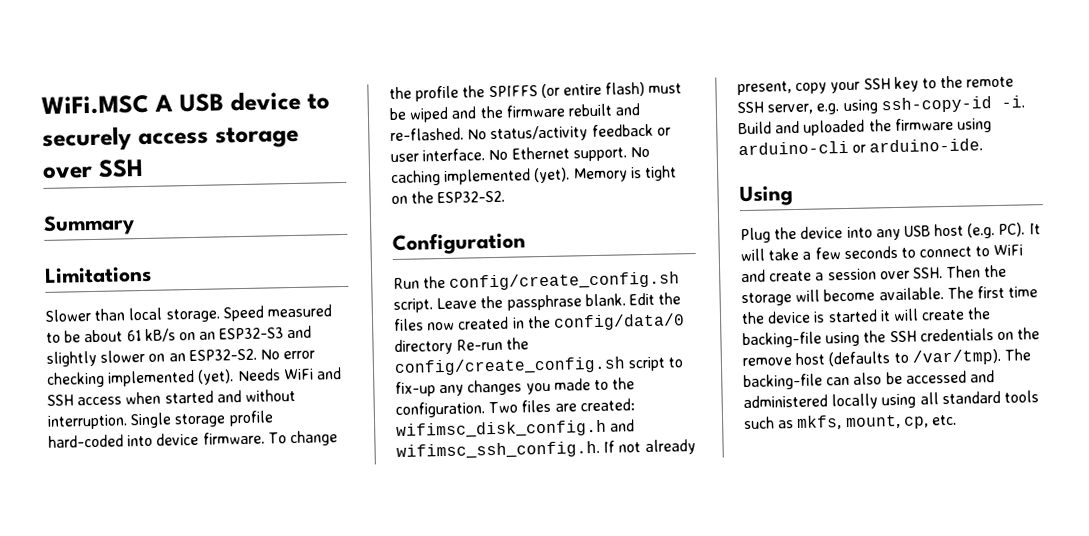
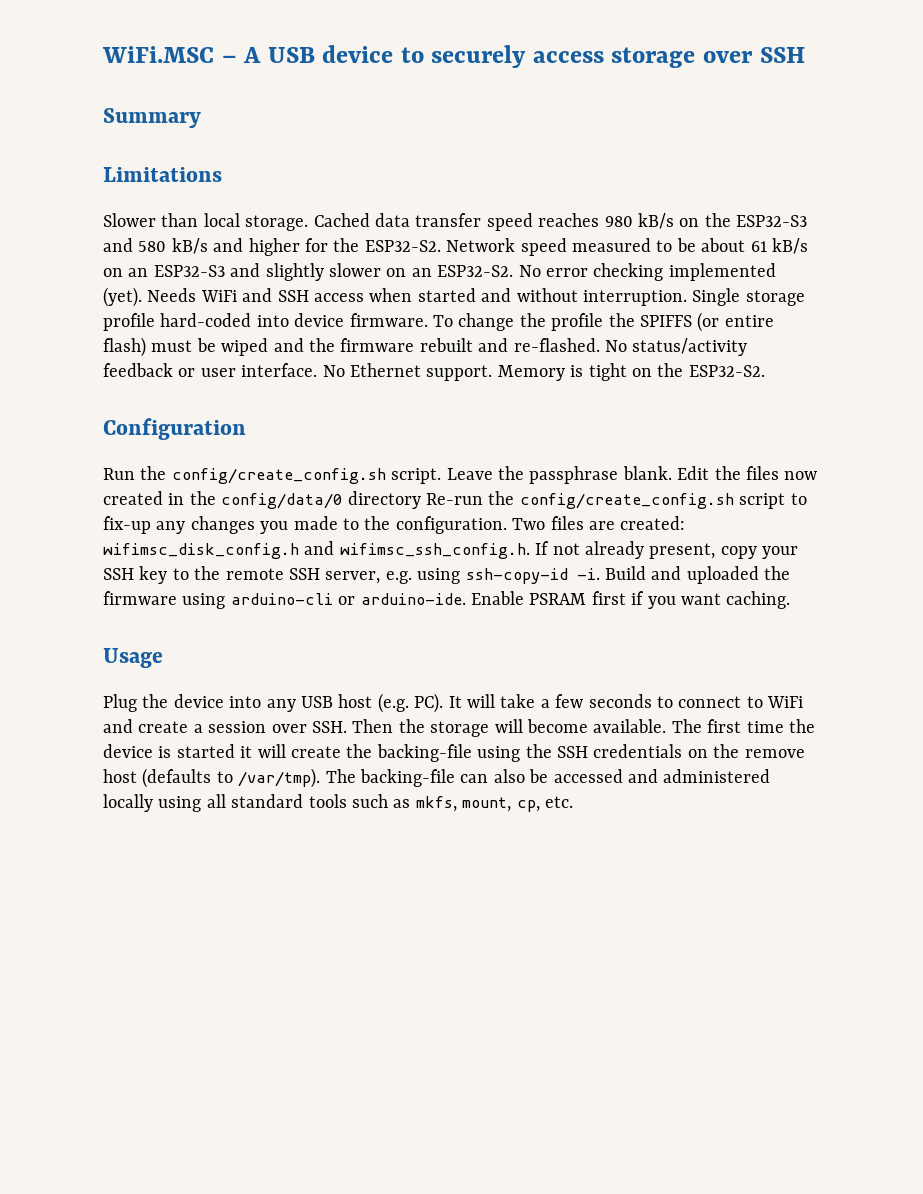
(149, 104) none -> [221,55,237,63] –
[222,305,264,322] Speed -> [313,213,808,231] [103,238,567,256] Cached data transfer speed reaches 980 kB/s on the ESP32-S3 and 580 kB/s and higher for the ESP32-S2. Network speed
[629,146,650,158] [391,167,571,187] No caching implemented (yet). -> (493, 373) none
[739,185,793,207] // Using -> [471,591,791,609] [103,648,163,668] Enable PSRAM first if you want caching. // Usage

